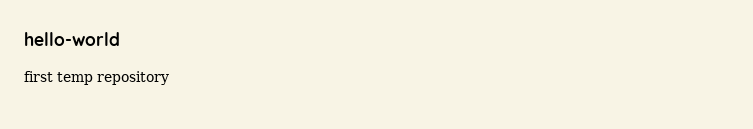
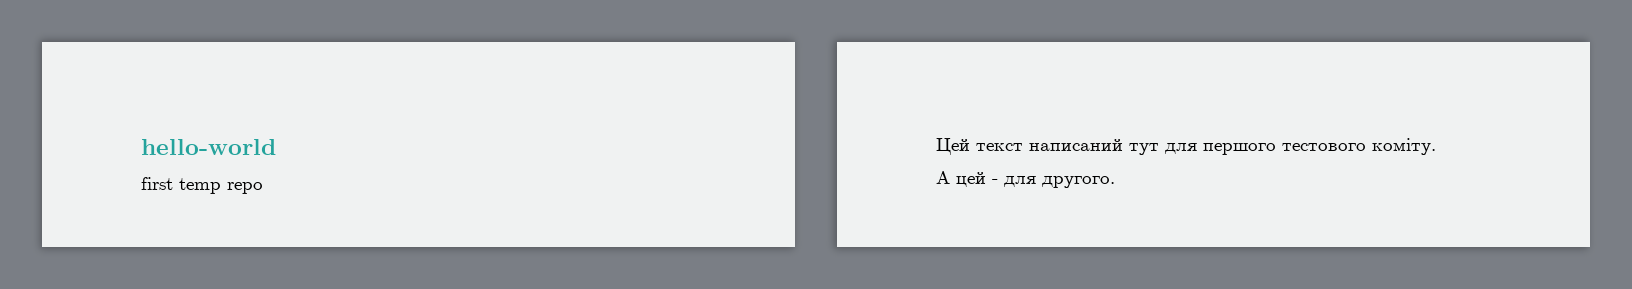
[97,71,169,85] repository -> [227,182,263,194] [936,138,1436,155] [936,171,1115,188] repo // Цей текст написаний тут для першого тестового коміту. // А цей - для другого.

